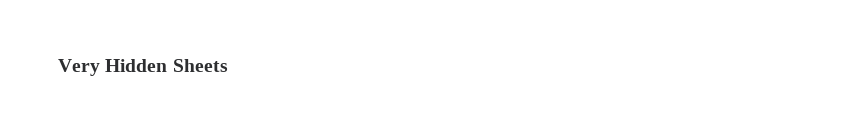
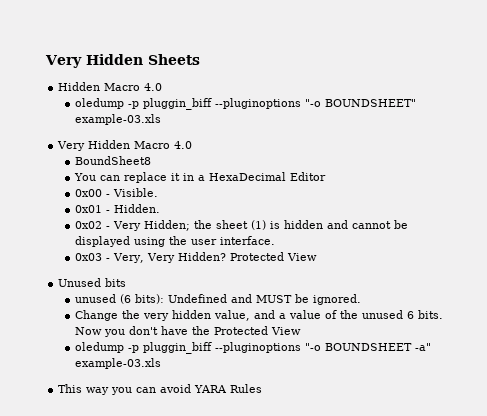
(228, 65) none -> [58,82,163,91] [75,98,417,110] [75,114,162,125] [57,140,193,151] [75,156,152,165] [74,172,327,183] [75,188,159,197] [75,204,161,213] [75,220,409,231] [75,236,276,247] [75,252,318,263] [58,278,127,287] [75,294,362,305] [75,310,444,321] [75,326,302,337] [75,342,432,354] [75,358,162,369] [58,384,263,395] // Hidden Macro 4.0 // oledump -p pluggin_biff --pluginoptions "-o BOUNDSHEET" example-03.xls // Very Hidden Macro 4.0 // BoundSheet8 // You can replace it in a HexaDecimal Editor // 0x00 - Visible. // 0x01 - Hidden. // 0x02 - Very Hidden; the sheet (1) is hidden and cannot be displayed using the user interface. // 0x03 - Very, Very Hidden? Protected View // Unused bits // unused (6 bits): Undefined and MUST be ignored. // Change the very hidden value, and a value of the unused 6 bits. Now you don't have the Protected View // oledump -p pluggin_biff --pluginoptions "-o BOUNDSHEET -a" example-03.xls // This way you can avoid YARA Rules

